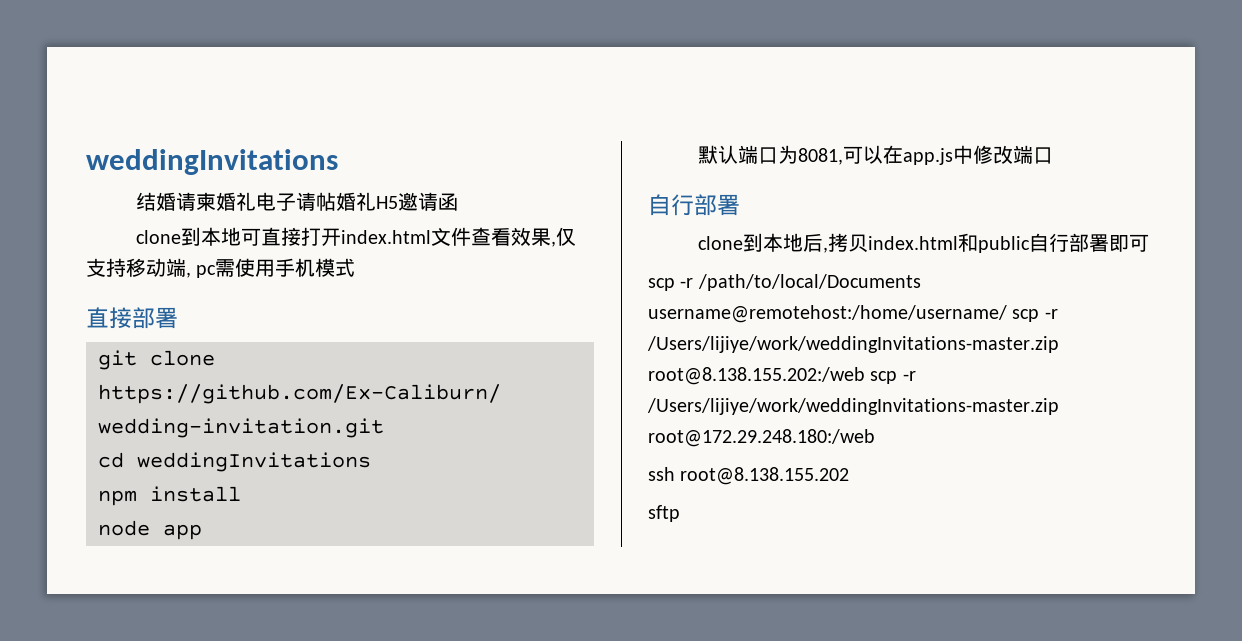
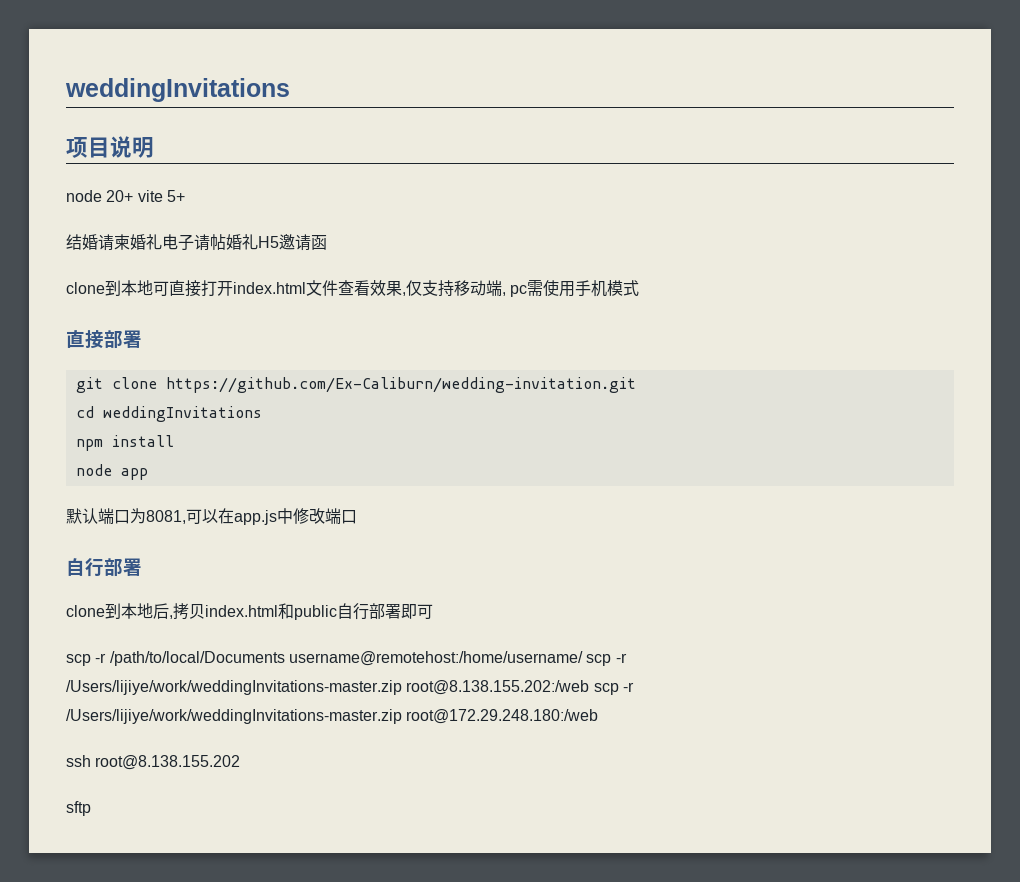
[86,149,338,175] weddingInvitations -> [65,78,290,102] [66,136,154,158] [66,190,185,202] weddingInvitations // 项目说明 // node 20+ vite 5+

